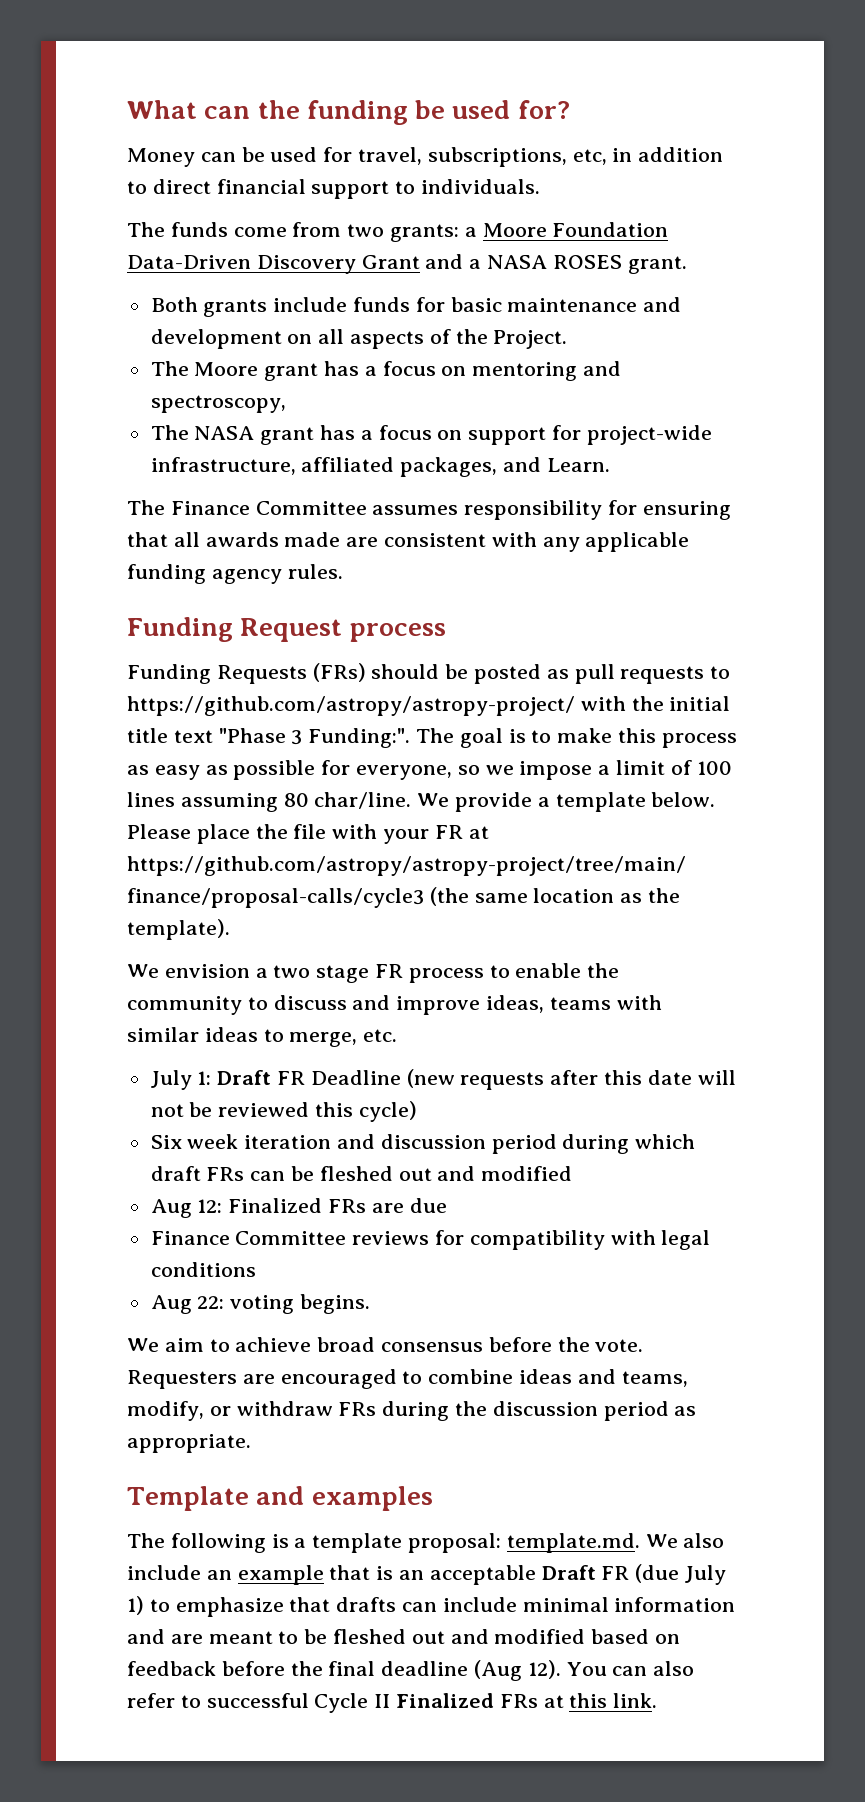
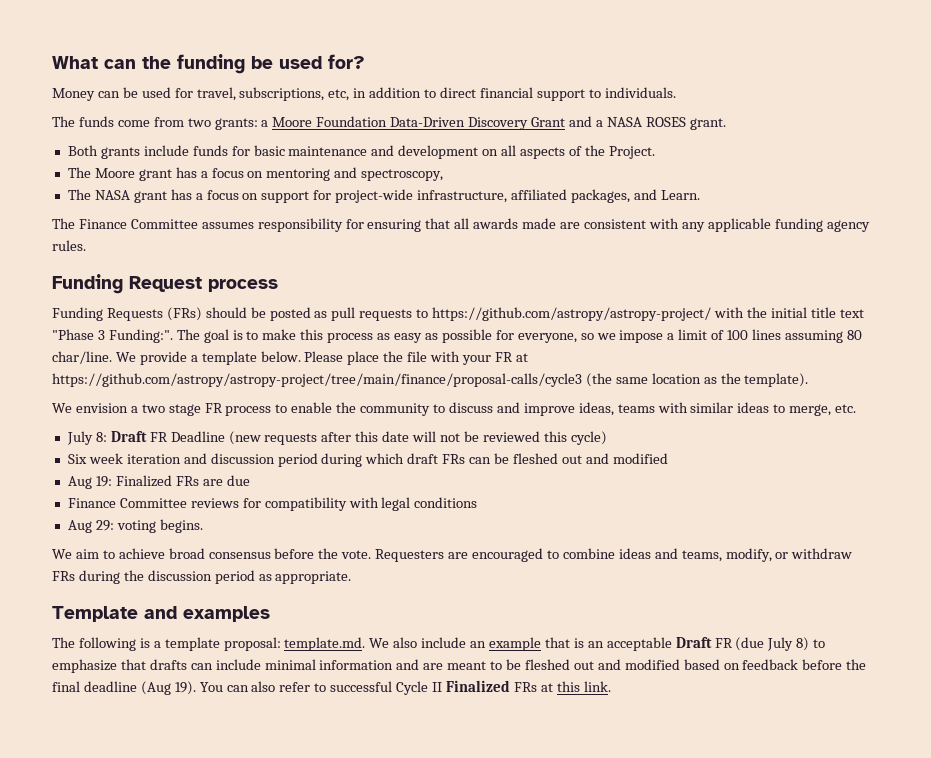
[197,1071,212,1085] 1: -> [95,432,107,442] 8:
[197,1199,223,1213] 12: -> [95,476,112,487] 19:
[197,1296,225,1309] 22: -> [95,520,114,531] 29:
[127,1596,144,1615] 1) -> [796,637,810,651] 8)
[527,1660,561,1679] 12). -> [174,681,196,695] 19).

